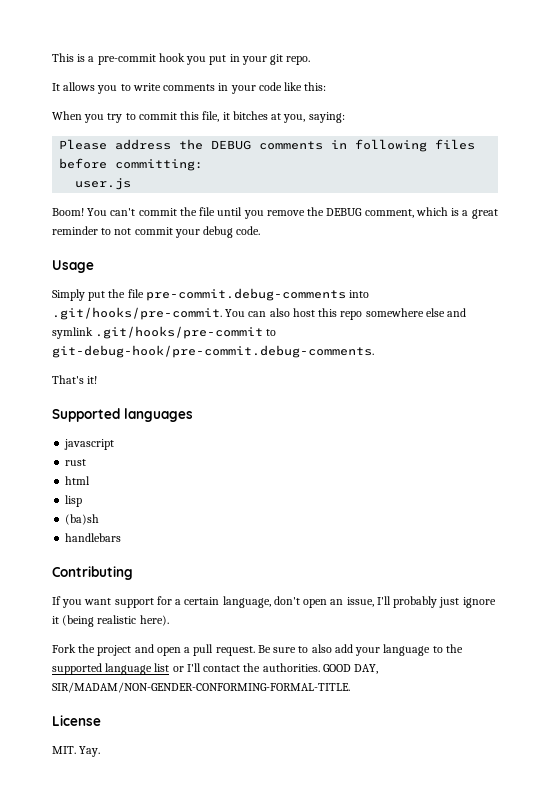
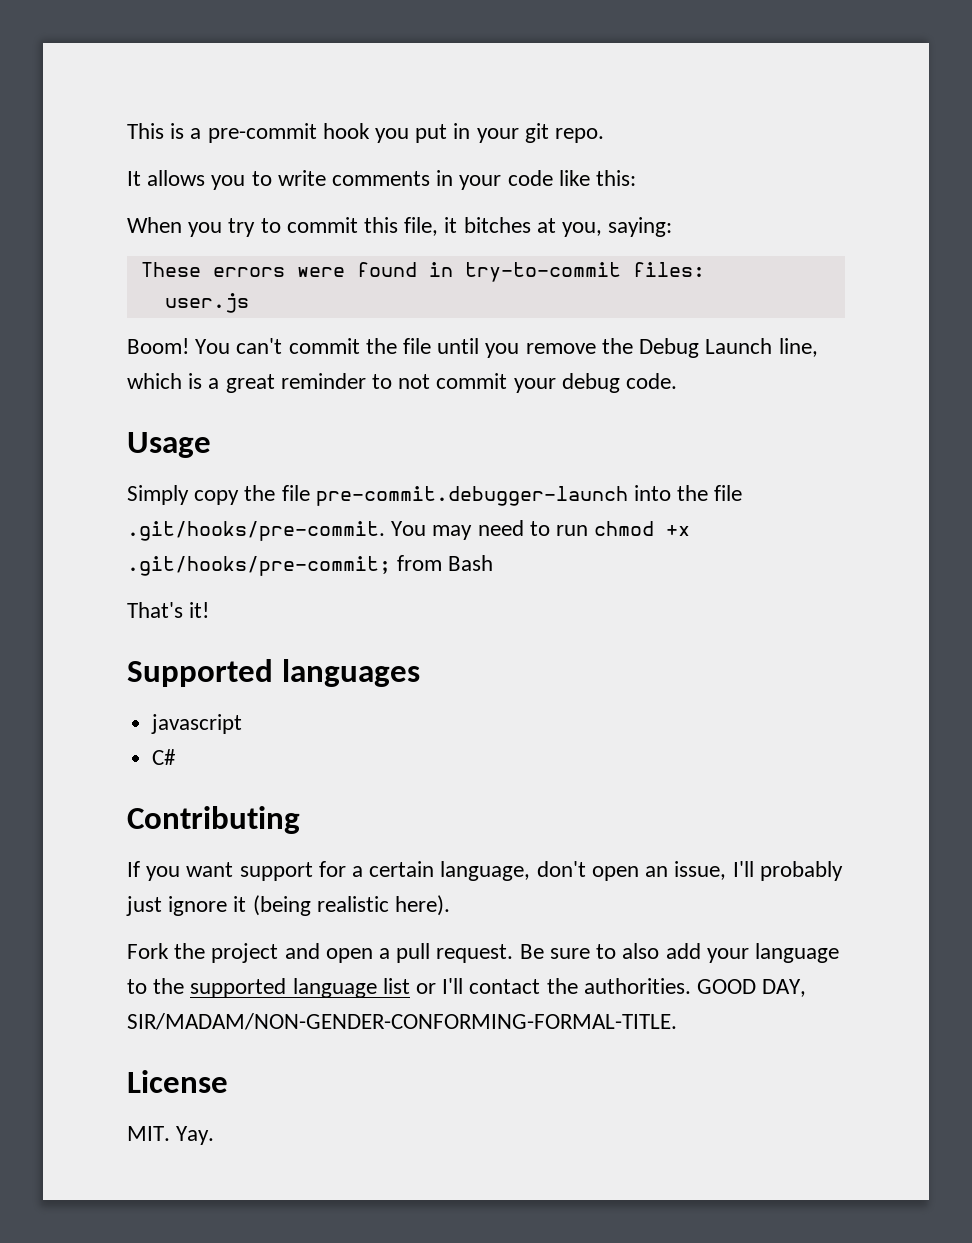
[59,139,476,152] [59,158,204,171] Please address the DEBUG comments in following files before committing: -> [140,262,705,282] These errors were found in try-to-commit files:
[326,208,414,218] DEBUG comment, -> [639,338,818,358] Debug Launch line,
[88,288,370,301] [52,307,467,320] [52,326,277,339] [52,345,374,358] put the file pre-commit.debug-comments into .git/hooks/pre-commit. You can also host this repo somewhere else and symlink .git/hooks/pre-commit to git-debug-hook/pre-commit.debug-comments. -> [194,485,743,506] [127,520,691,541] [127,555,494,576] copy the file pre-commit.debugger-launch into the file .git/hooks/pre-commit. You may need to run chmod +x .git/hooks/pre-commit; from Bash
[65,459,87,466] [65,476,91,485] [65,495,83,507] [65,514,100,525] [65,533,122,542] rust // html // lisp // (ba)sh // handlebars -> [152,749,177,765] C#

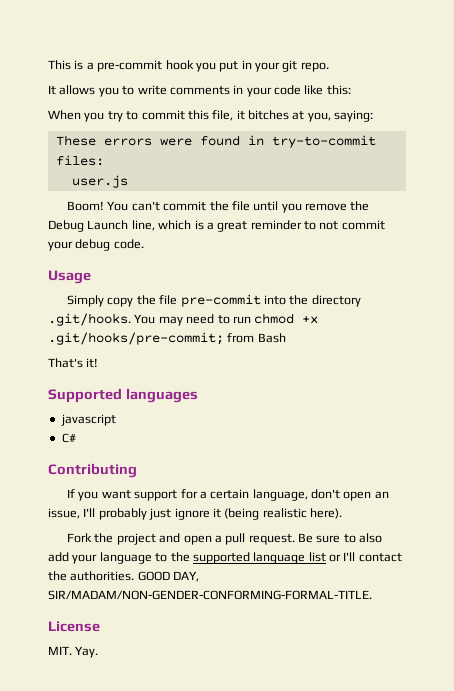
[315,486,628,506] pre-commit.debugger-launch -> [180,294,261,307] pre-commit
[714,485,743,501] [127,521,385,541] file .git/hooks/pre-commit. -> [311,295,361,307] [48,313,131,326] directory .git/hooks.

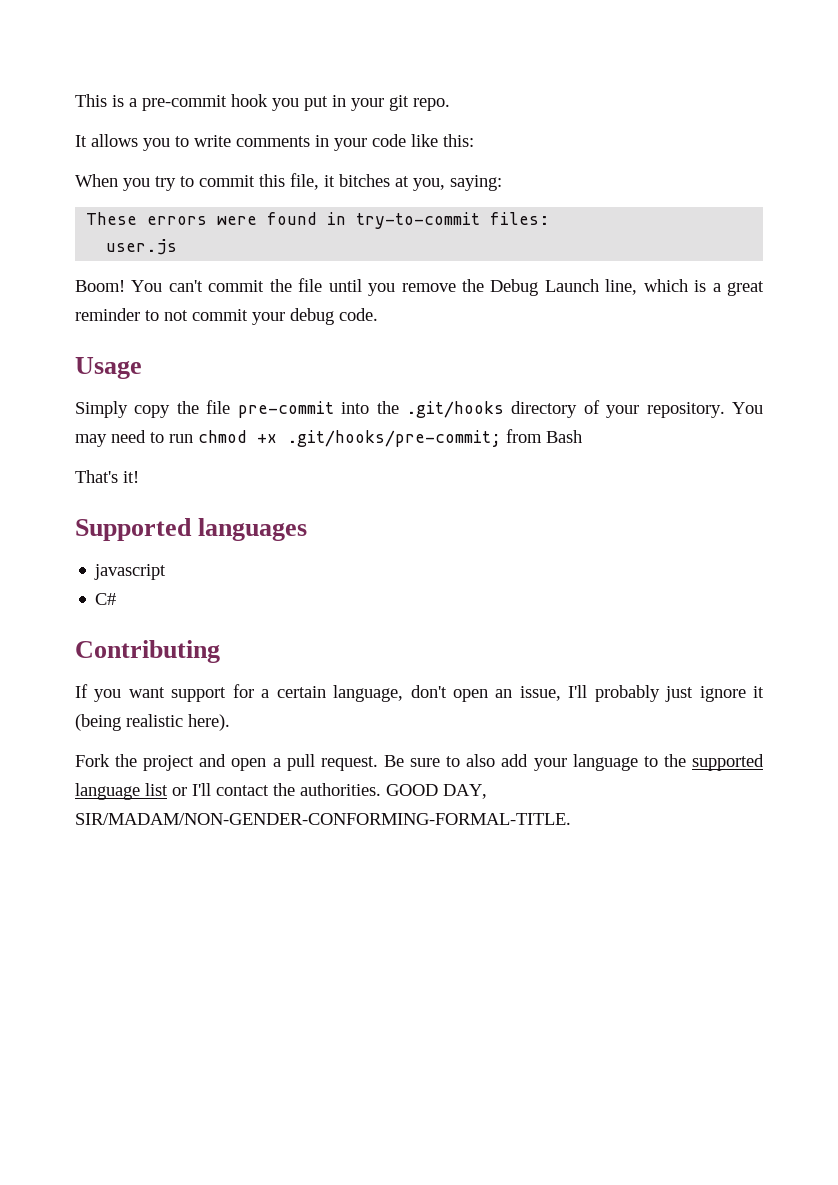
[311,295,361,307] [48,313,131,326] directory .git/hooks. -> [405,400,725,418] .git/hooks directory of your repository.
[48,621,100,632] [48,646,99,658] // License // MIT. Yay. -> (571, 819) none

